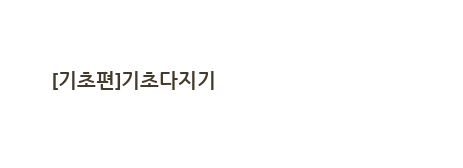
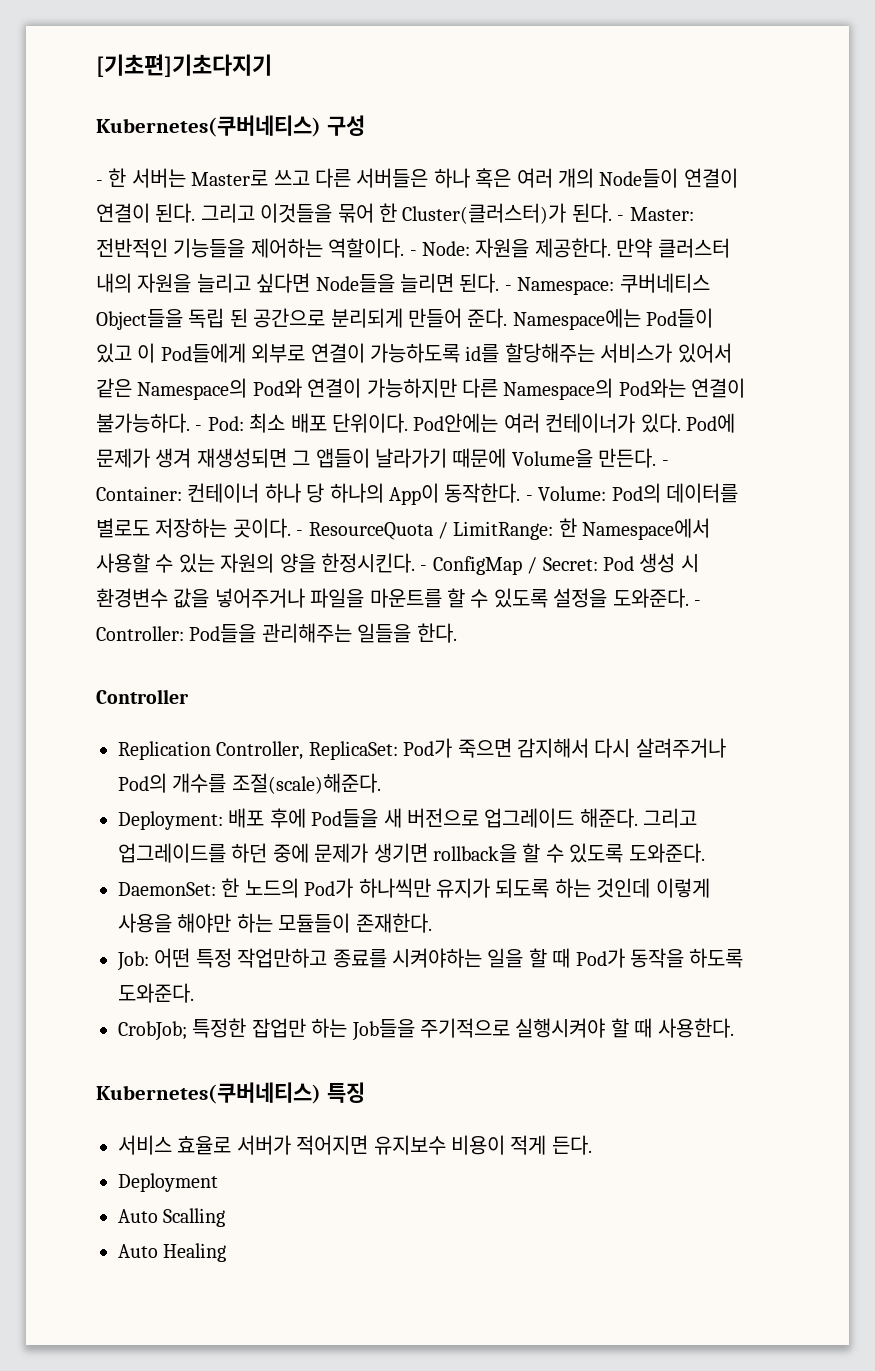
(216, 80) none -> [96,115,365,137] [96,168,738,188] [96,203,694,224] [96,238,730,258] [96,273,710,295] [96,308,714,330] [96,343,732,363] [96,378,746,400] [96,413,735,433] [96,448,669,468] [96,483,738,505] [96,518,711,540] [96,553,699,575] [96,588,701,608] [96,623,457,643] [96,689,189,704] [118,738,726,760] [118,773,381,794] [118,808,698,830] [118,843,705,863] [118,878,710,898] [118,913,432,933] [117,948,744,971] [118,983,194,1003] [118,1018,734,1041] [96,1082,365,1104] [118,1135,592,1155] [118,1173,218,1192] [118,1208,226,1227] [118,1243,227,1262] // Kubernetes(쿠버네티스) 구성 // - 한 서버는 Master로 쓰고 다른 서버들은 하나 혹은 여러 개의 Node들이 연결이 연결이 된다. 그리고 이것들을 묶어 한 Cluster(클러스터)가 된다. - Master: 전반적인 기능들을 제어하는 역할이다. - Node: 자원을 제공한다. 만약 클러스터 내의 자원을 늘리고 싶다면 Node들을 늘리면 된다. - Namespace: 쿠버네티스 Object들을 독립 된 공간으로 분리되게 만들어 준다. Namespace에는 Pod들이 있고 이 Pod들에게 외부로 연결이 가능하도록 id를 할당해주는 서비스가 있어서 같은 Namespace의 Pod와 연결이 가능하지만 다른 Namespace의 Pod와는 연결이 불가능하다. - Pod: 최소 배포 단위이다. Pod안에는 여러 컨테이너가 있다. Pod에 문제가 생겨 재생성되면 그 앱들이 날라가기 때문에 Volume을 만든다. - Container: 컨테이너 하나 당 하나의 App이 동작한다. - Volume: Pod의 데이터를 별로도 저장하는 곳이다. - ResourceQuota / LimitRange: 한 Namespace에서 사용할 수 있는 자원의 양을 한정시킨다. - ConfigMap / Secret: Pod 생성 시 환경변수 값을 넣어주거나 파일을 마운트를 할 수 있도록 설정을 도와준다. - Controller: Pod들을 관리해주는 일들을 한다. // Controller // Replication Controller, ReplicaSet: Pod가 죽으면 감지해서 다시 살려주거나 Pod의 개수를 조절(scale)해준다. // Deployment: 배포 후에 Pod들을 새 버전으로 업그레이드 해준다. 그리고 업그레이드를 하던 중에 문제가 생기면 rollback을 할 수 있도록 도와준다. // DaemonSet: 한 노드의 Pod가 하나씩만 유지가 되도록 하는 것인데 이렇게 사용을 해야만 하는 모듈들이 존재한다. // Job: 어떤 특정 작업만하고 종료를 시켜야하는 일을 할 때 Pod가 동작을 하도록 도와준다. // CrobJob; 특정한 잡업만 하는 Job들을 주기적으로 실행시켜야 할 때 사용한다. // Kubernetes(쿠버네티스) 특징 // 서비스 효율로 서버가 적어지면 유지보수 비용이 적게 든다. // Deployment // Auto Scalling // Auto Healing

